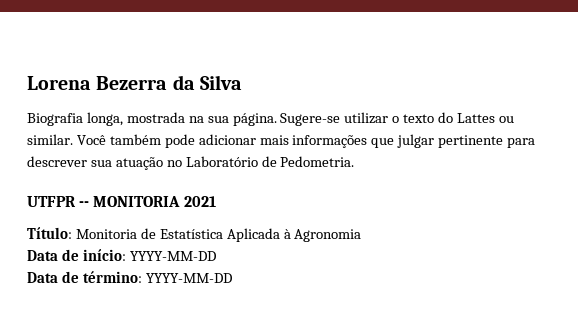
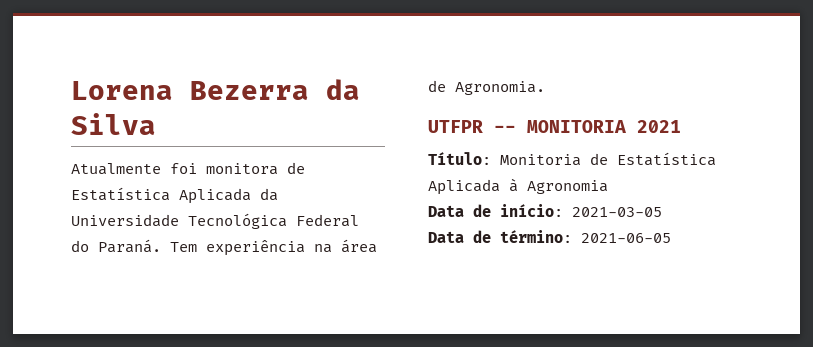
[27,112,514,126] [27,134,536,148] [27,156,355,170] Biografia longa, mostrada na sua página. Sugere-se utilizar o texto do Lattes ou similar. Você também pode adicionar mais informações que julgar pertinente para descrever sua atuação no Laboratório de Pedometria. -> [71,162,305,175] [71,187,278,204] [71,213,359,229] [71,239,377,256] [428,80,545,95] Atualmente foi monitora de Estatística Aplicada da Universidade Tecnológica Federal do Paraná. Tem experiência na área de Agronomia.
[129,251,216,261] YYYY-MM-DD -> [572,207,662,217] 2021-03-05
[145,273,232,283] YYYY-MM-DD -> [581,233,671,243] 2021-06-05

